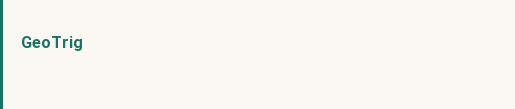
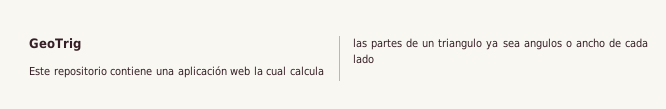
(83, 43) none -> [29,66,324,78] [353,38,648,50] [353,54,374,64] // Este repositorio contiene una aplicación web la cual calcula las partes de un triangulo ya sea angulos o ancho de cada lado

